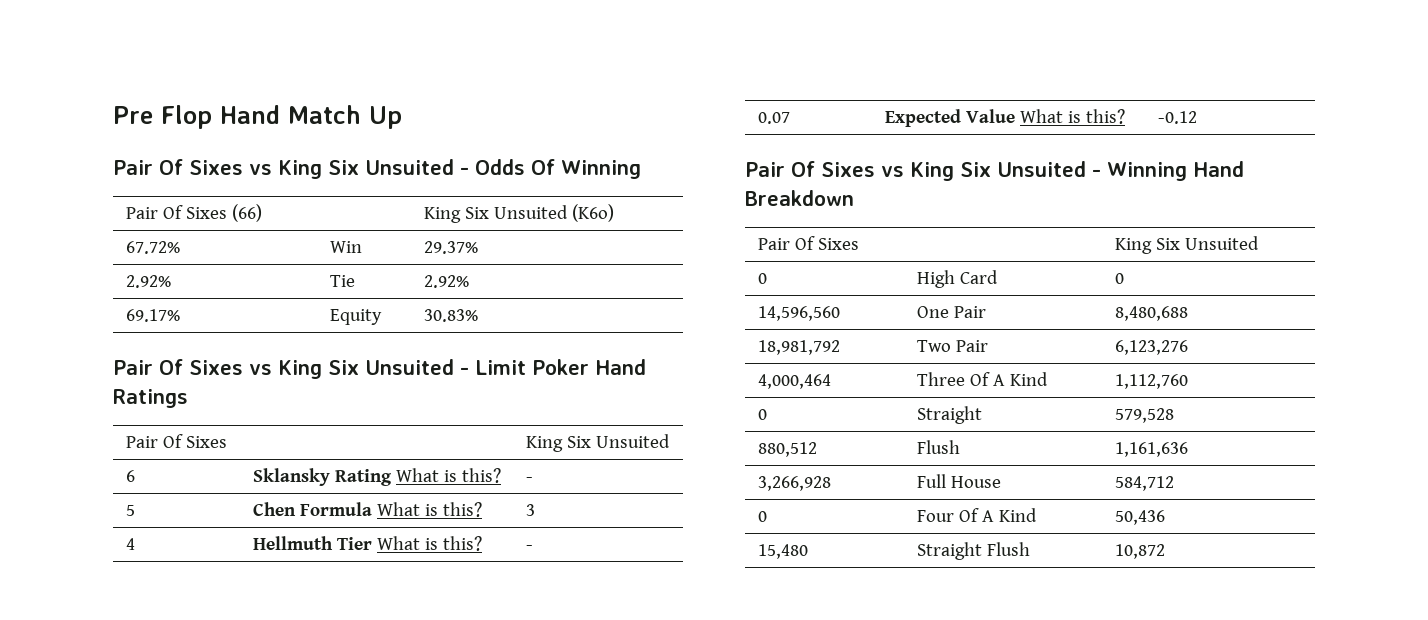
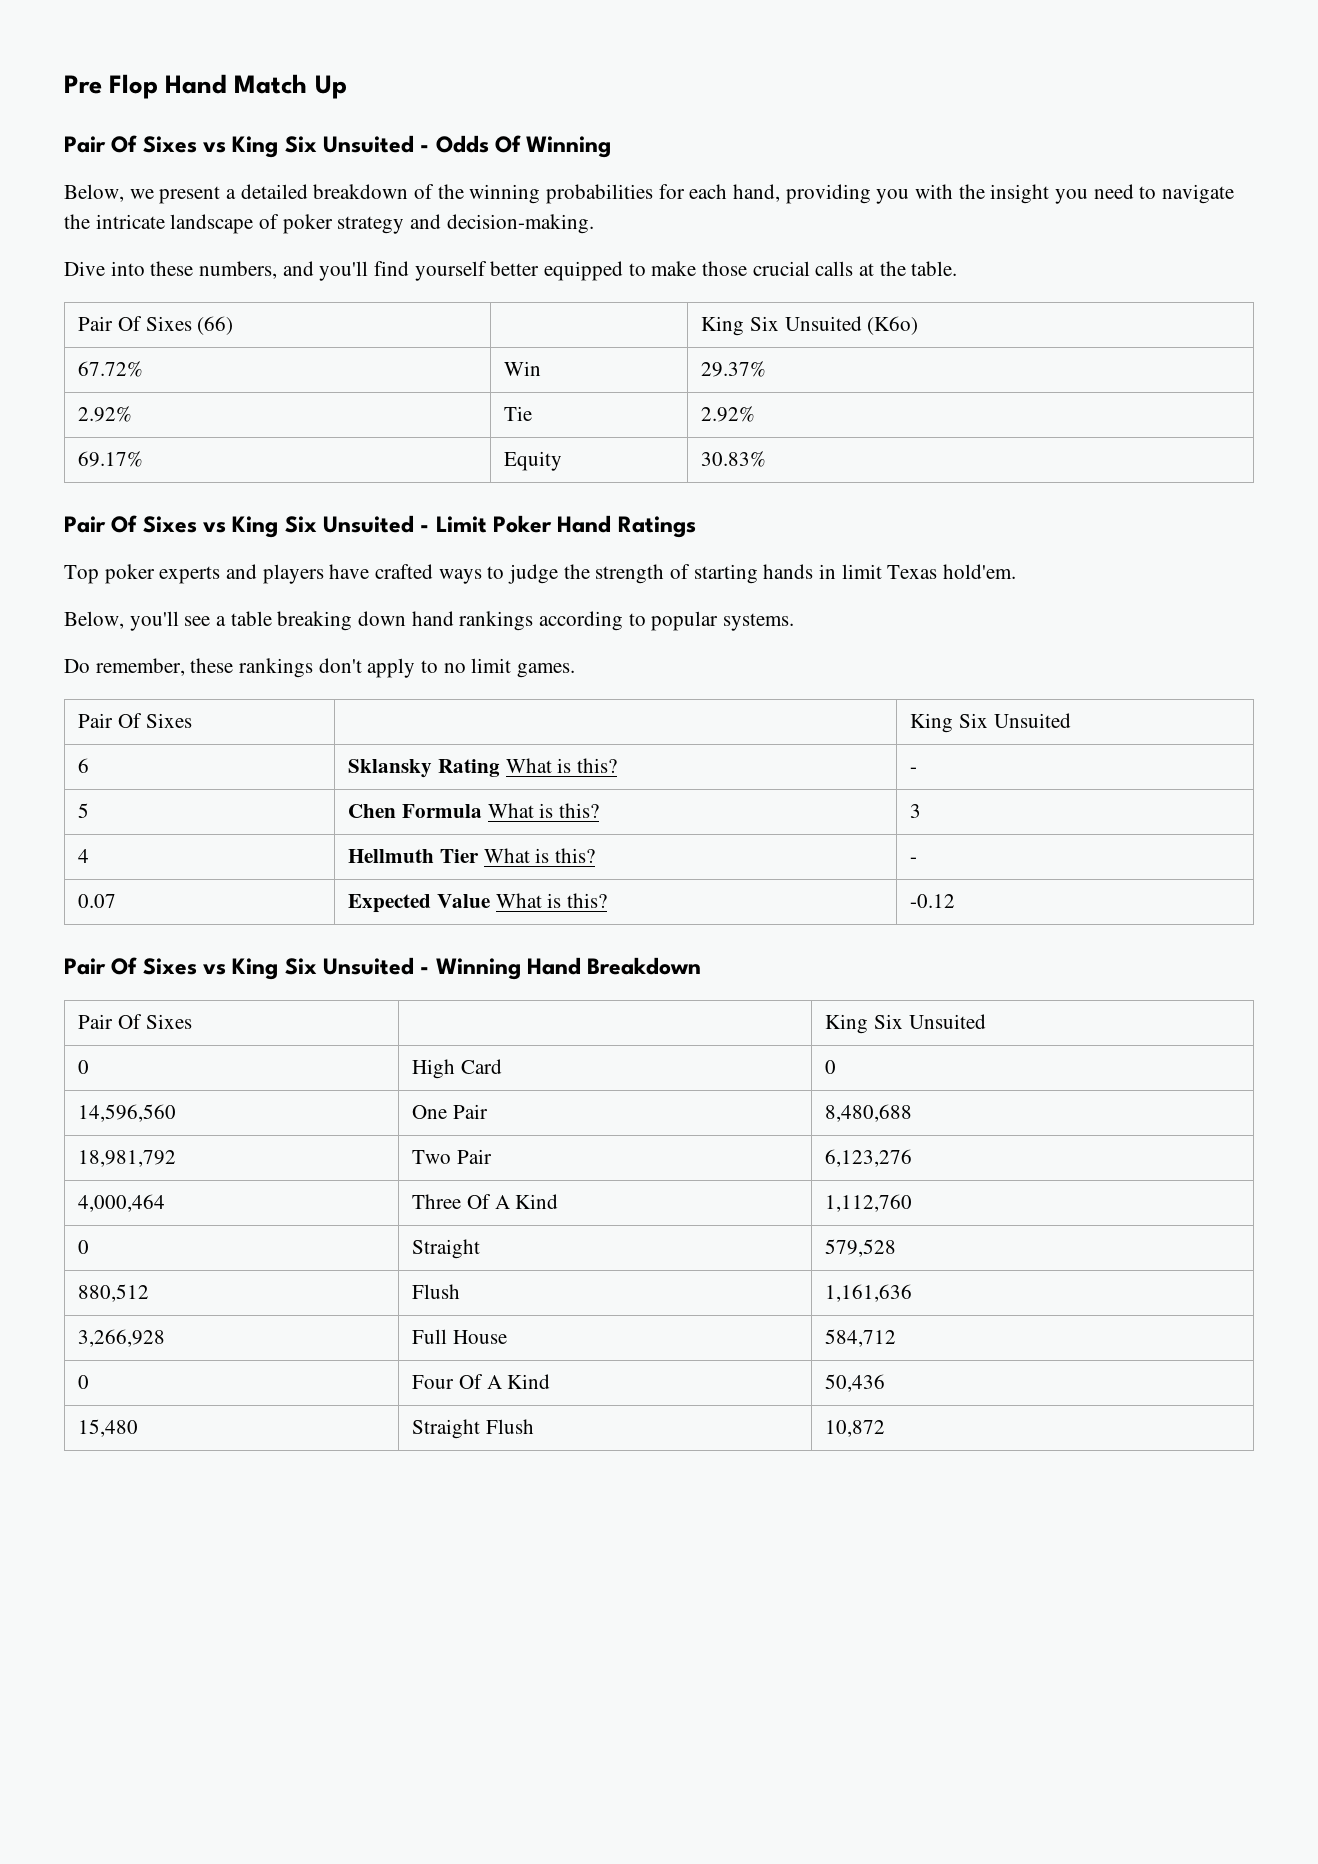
(641, 169) none -> [64,184,1235,204] [64,214,594,234] [64,261,958,281] // Below, we present a detailed breakdown of the winning probabilities for each hand, providing you with the insight you need to navigate the intricate landscape of poker strategy and decision-making. // Dive into these numbers, and you'll find yourself better equipped to make those crucial calls at the table.
(188, 398) none -> [64,564,1017,584] [64,611,795,631] [64,658,576,678] // Top poker experts and players have crafted ways to judge the strength of starting hands in limit Texas hold'em. // Below, you'll see a table breaking down hand rankings according to popular systems. // Do remember, these rankings don't apply to no limit games.

